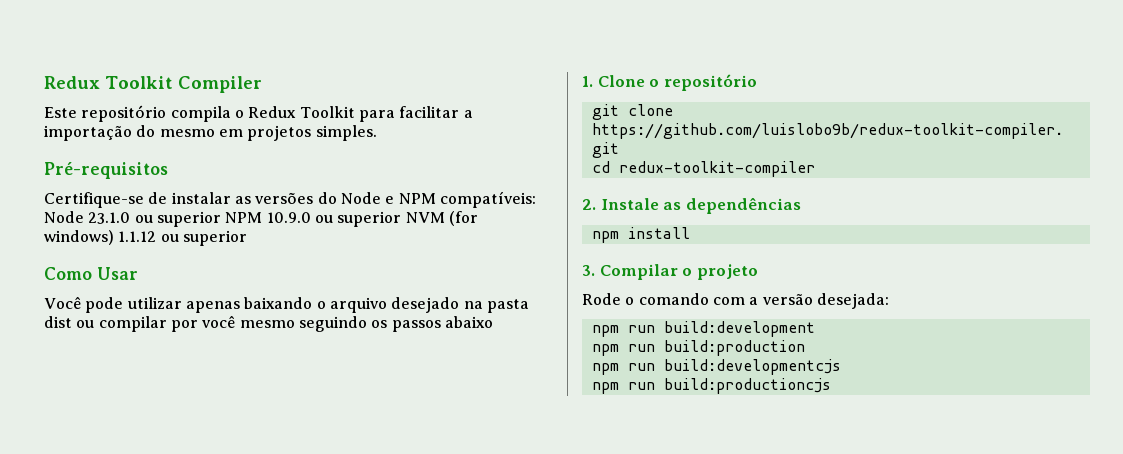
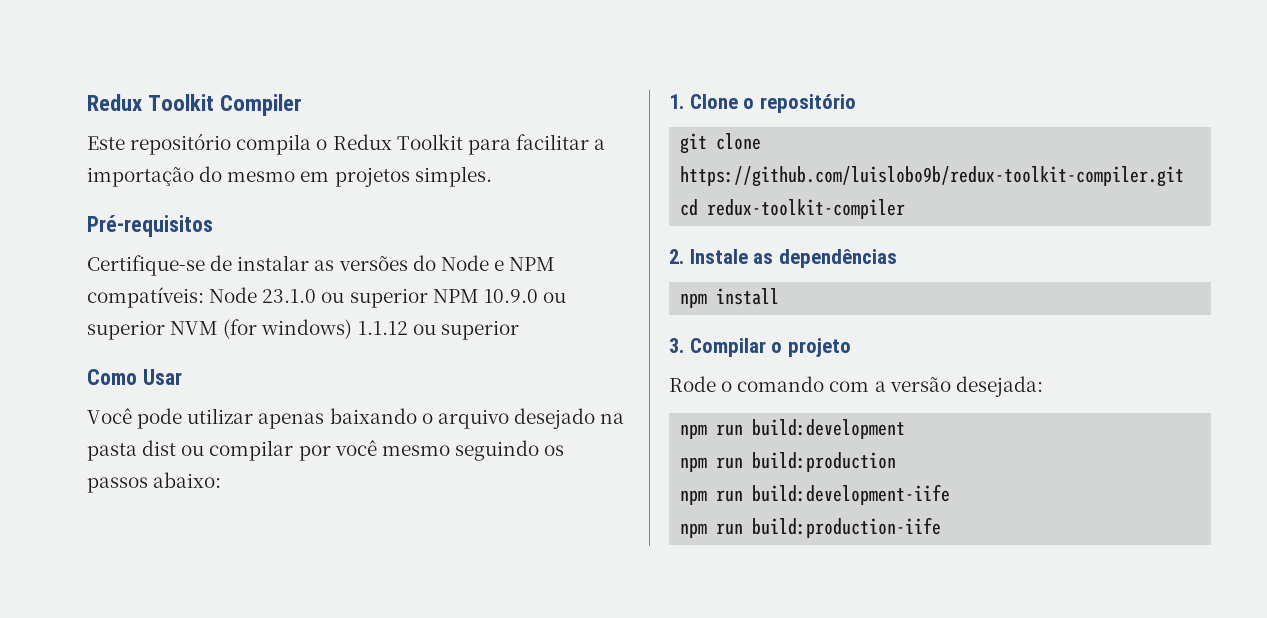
[444,316,493,328] abaixo -> [153,472,222,488] abaixo:
[663,359,841,375] [591,378,831,394] build:developmentcjs // npm run build:productioncjs -> [752,484,951,505] [680,517,942,538] build:development-iife // npm run build:production-iife

